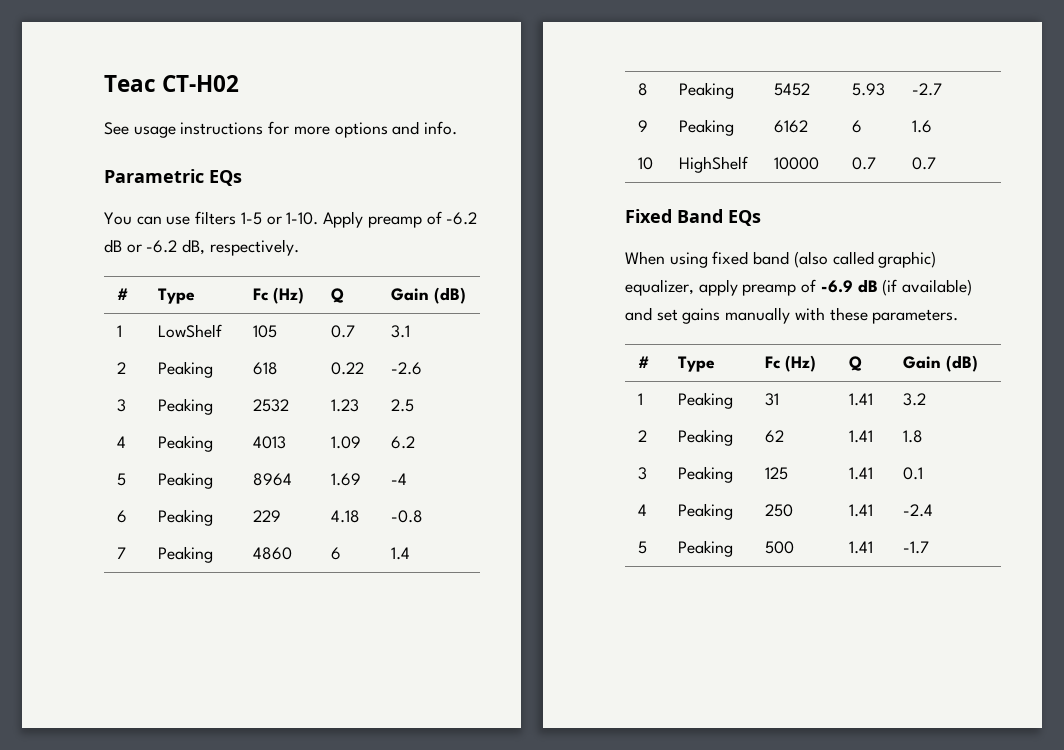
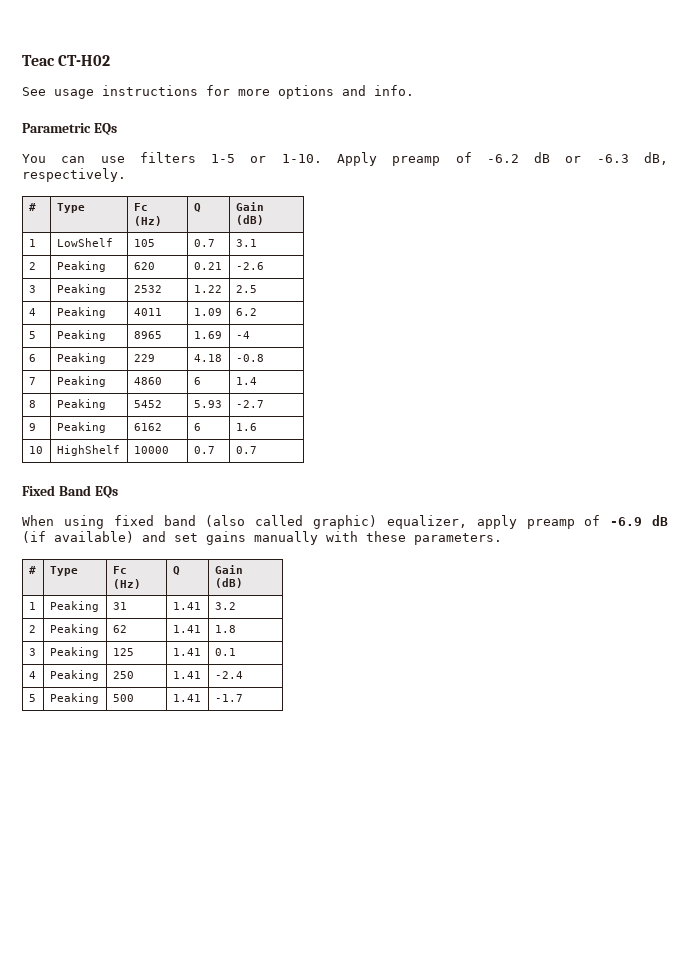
[146,240,178,253] -6.2 -> [596,154,629,163] -6.3
[252,362,278,375] [330,362,364,375] 618 | 0.22 -> [133,262,155,270] [193,262,222,270] 620 | 0.21
[330,399,359,412] 1.23 -> [193,285,222,293] 1.22
[252,436,286,449] 4013 -> [133,308,162,316] 4011
[252,473,292,486] 8964 -> [133,331,162,339] 8965

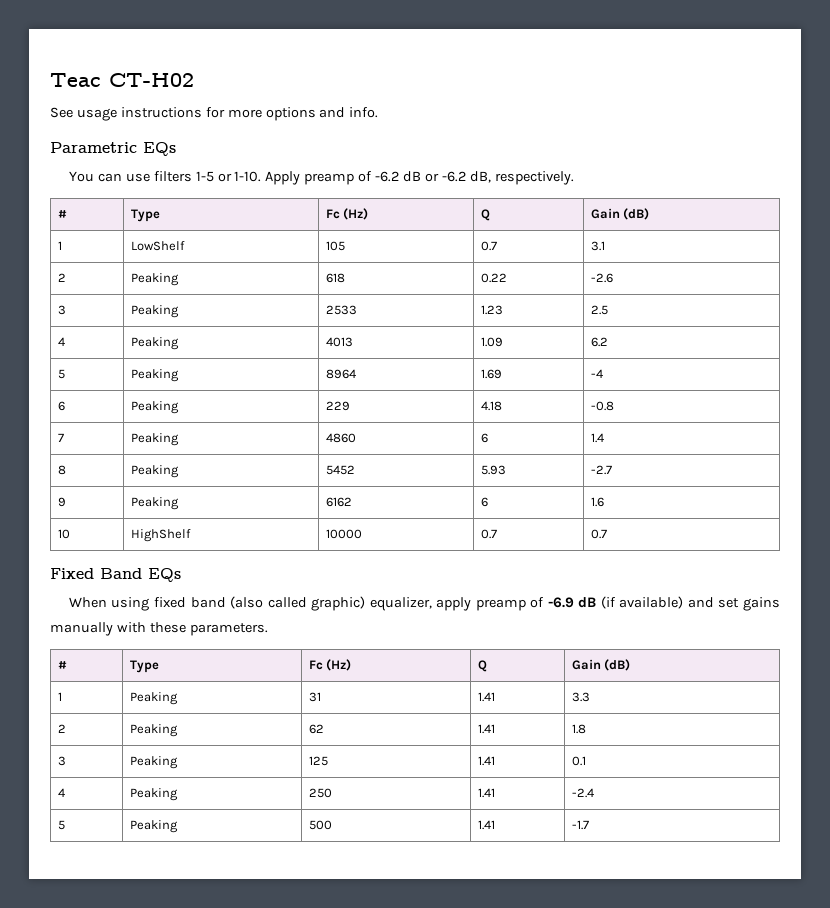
[596,154,629,163] -6.3 -> [441,171,466,182] -6.2
[133,262,155,270] [193,262,222,270] 620 | 0.21 -> [325,273,345,283] [480,273,507,283] 618 | 0.22
[133,285,162,293] [193,285,222,293] 2532 | 1.22 -> [325,305,357,315] [480,305,503,315] 2533 | 1.23
[133,308,162,316] 4011 -> [325,337,353,347] 4013
[133,331,162,339] 8965 -> [325,369,356,379] 8964
[214,602,236,610] 3.2 -> [571,692,590,702] 3.3

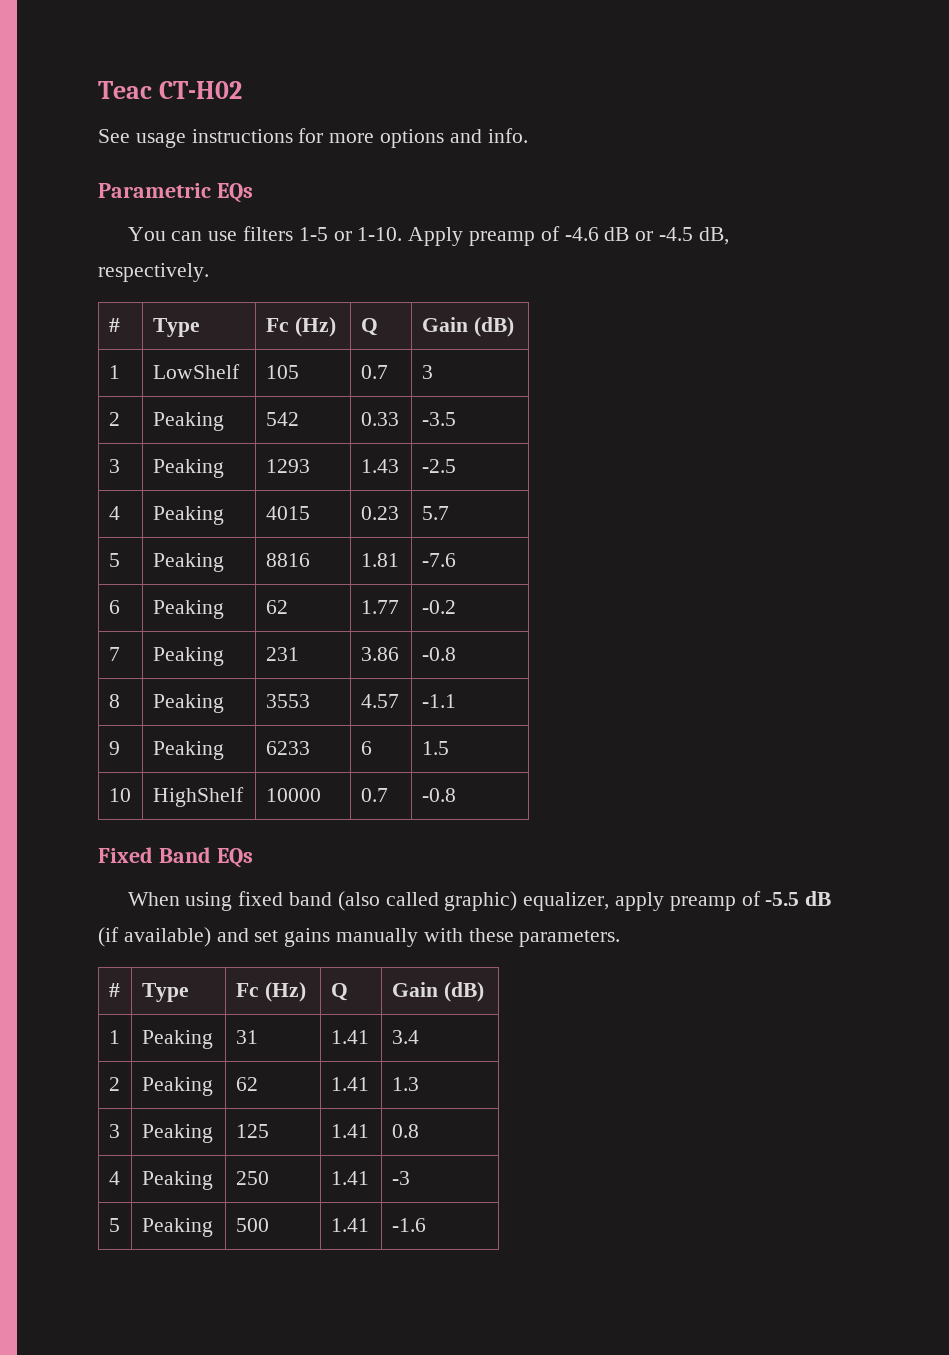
[375,171,400,182] -6.2 -> [564,227,599,241] -4.6
[441,171,466,182] -6.2 -> [659,227,694,241] -4.5
[590,241,605,251] [57,273,66,282] [130,273,179,286] [325,273,345,283] [480,273,507,283] [590,273,613,283] [57,305,66,315] [130,305,179,318] [325,305,357,315] [480,305,503,315] [590,305,608,315] [57,337,65,346] [130,337,179,350] [325,337,353,347] [480,337,503,347] [590,337,608,347] [57,369,65,379] [130,369,179,382] [325,369,356,379] [480,369,502,379] [590,369,603,378] 3.1 // 2 | Peaking | 618 | 0.22 | -2.6 // 3 | Peaking | 2533 | 1.23 | 2.5 // 4 | Peaking | 4013 | 1.09 | 6.2 // 5 | Peaking | 8964 | 1.69 | -4 -> [421,365,433,379] [108,412,120,426] [152,412,224,431] [265,412,299,426] [360,412,399,426] [421,412,456,426] [108,459,120,473] [152,459,224,478] [265,459,310,473] [360,459,399,473] [421,459,456,473] [108,506,120,520] [152,506,224,525] [265,506,310,520] [360,506,399,520] [421,506,449,520] [108,553,120,567] [152,553,224,572] [265,553,310,567] [360,553,399,567] [421,553,456,567] 3 // 2 | Peaking | 542 | 0.33 | -3.5 // 3 | Peaking | 1293 | 1.43 | -2.5 // 4 | Peaking | 4015 | 0.23 | 5.7 // 5 | Peaking | 8816 | 1.81 | -7.6
[325,401,350,411] [480,401,502,411] [590,401,614,411] 229 | 4.18 | -0.8 -> [265,600,288,614] [360,600,399,614] [421,600,456,614] 62 | 1.77 | -0.2
[325,433,356,443] [480,433,488,443] [590,433,604,443] 4860 | 6 | 1.4 -> [265,647,299,661] [360,647,399,661] [421,647,456,661] 231 | 3.86 | -0.8
[325,465,355,475] [480,465,506,475] [590,465,612,475] 5452 | 5.93 | -2.7 -> [265,694,310,708] [360,694,399,708] [421,694,456,708] 3553 | 4.57 | -1.1
[325,497,352,507] [480,497,488,507] [590,497,604,507] 6162 | 6 | 1.6 -> [265,741,310,755] [360,741,372,755] [421,741,449,755] 6233 | 6 | 1.5
[590,529,607,539] 0.7 -> [421,788,456,802] -0.8
[547,597,574,608] -6.9 -> [765,892,800,906] -5.5
[571,692,590,702] 3.3 -> [391,1030,419,1044] 3.4
[571,724,586,734] 1.8 -> [391,1077,419,1091] 1.3
[571,756,586,766] 0.1 -> [391,1124,419,1138] 0.8
[571,788,594,798] -2.4 -> [391,1171,410,1185] -3
[571,820,589,830] -1.7 -> [391,1218,426,1232] -1.6

